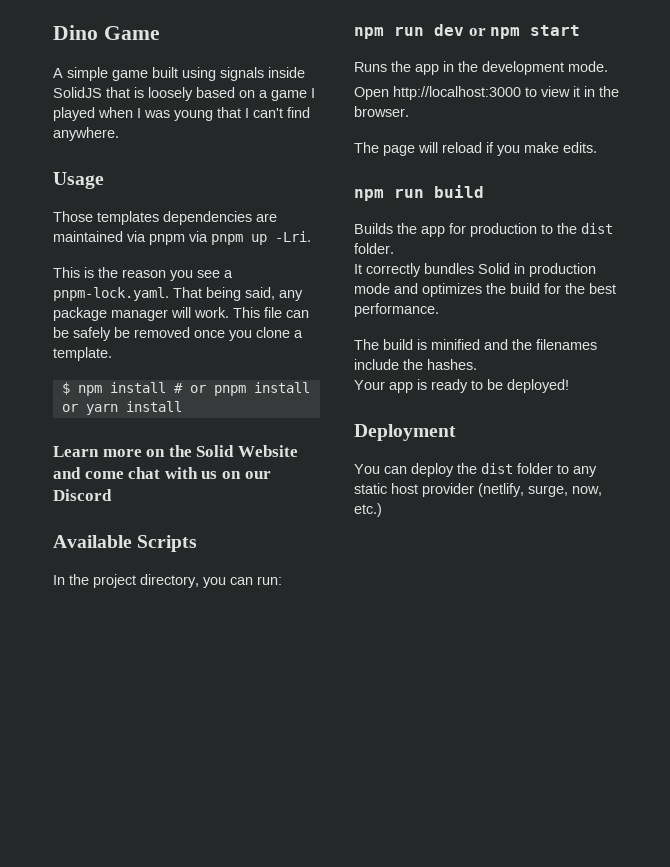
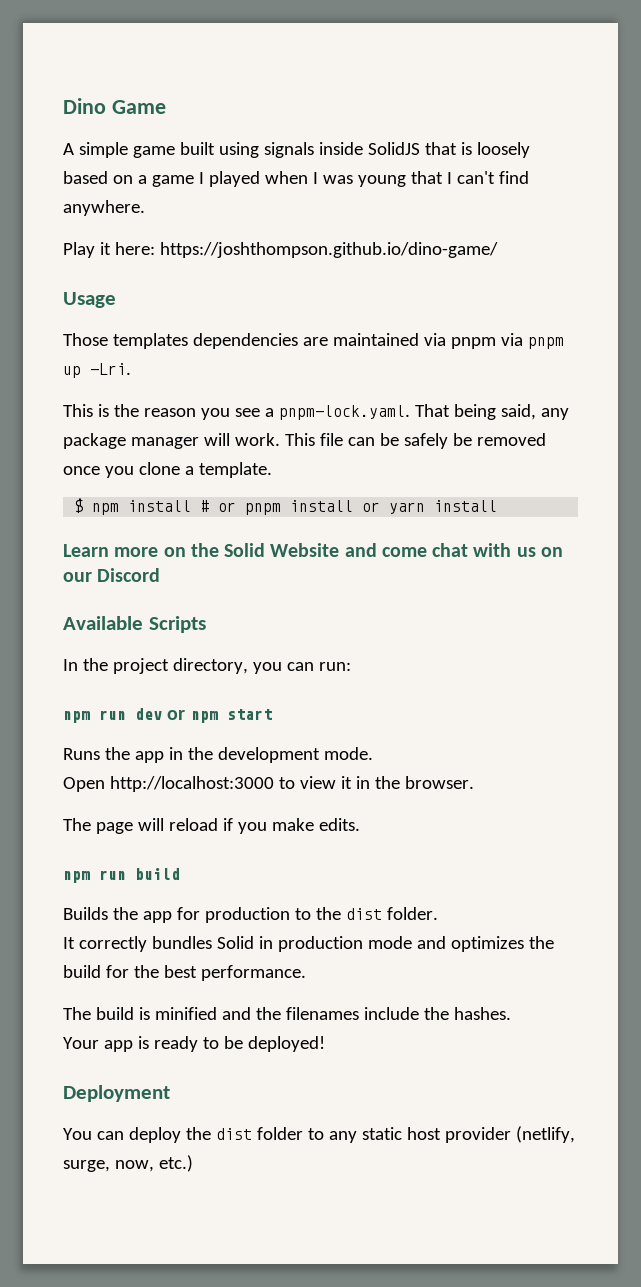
(119, 134) none -> [63,242,498,258] // Play it here: https://joshthompson.github.io/dino-game/

